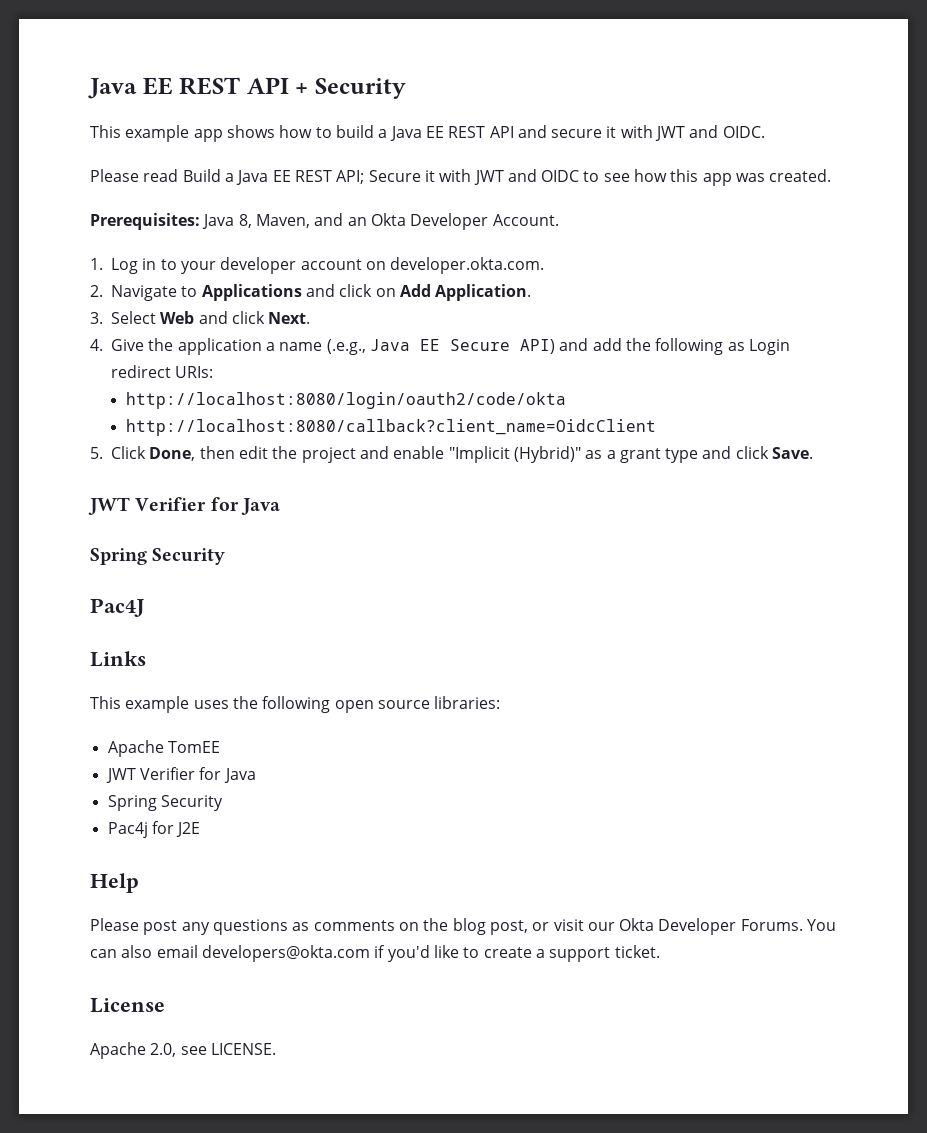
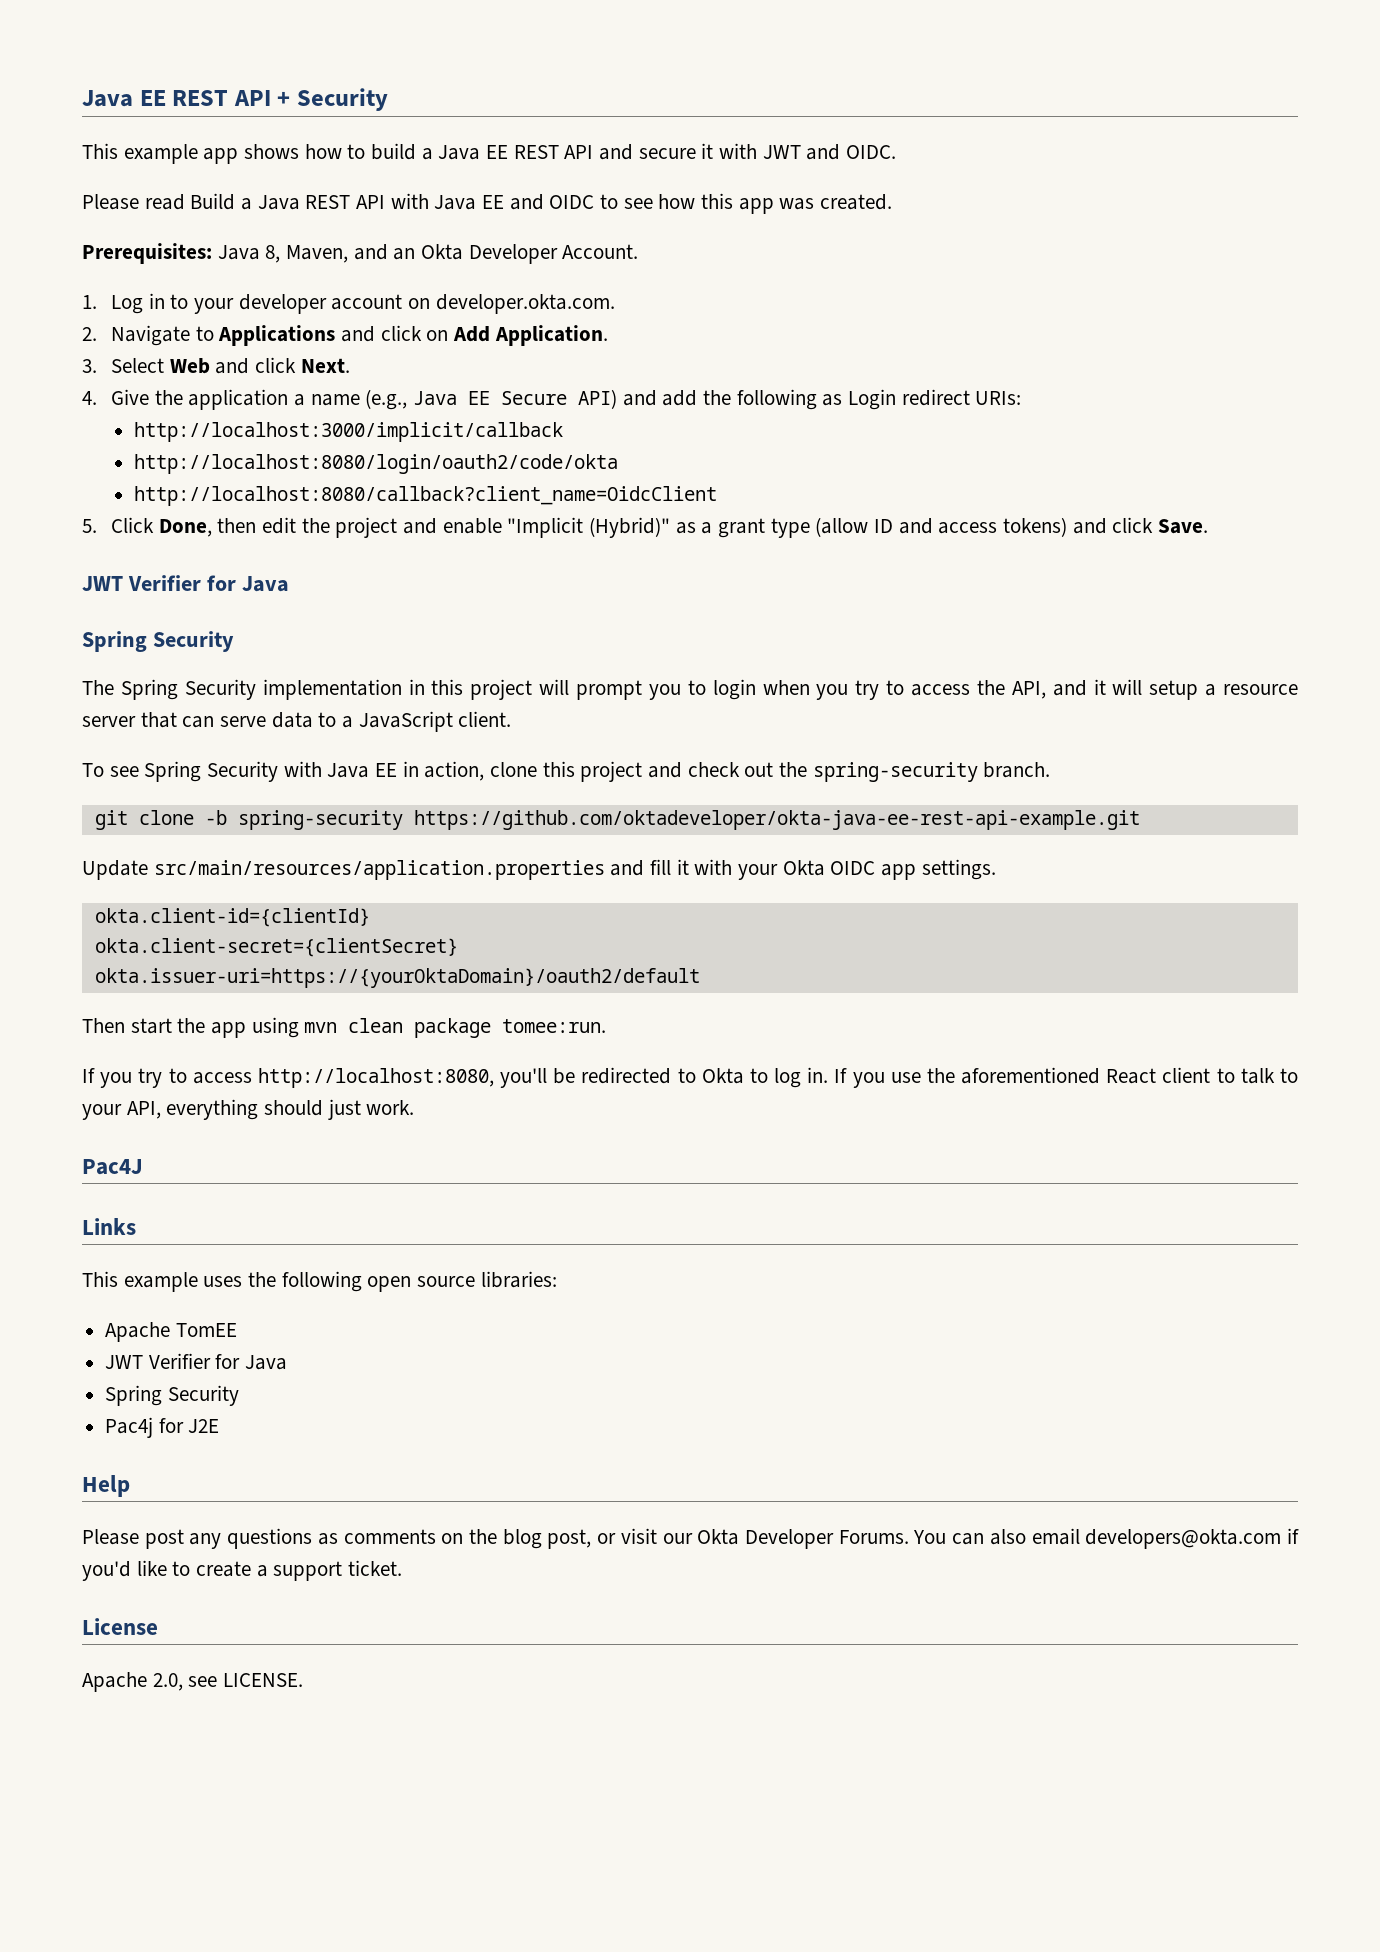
[272,169,504,185] EE REST API; Secure it with JWT -> [305,193,505,210] REST API with Java EE
[326,339,366,355] (.e.g., -> [365,389,408,410] (e.g.,
(214, 372) none -> [133,422,563,442] // http://localhost:3000/implicit/callback
(699, 455) none -> [815,517,1067,537] (allow ID and access tokens)
(226, 556) none -> [82,679,1298,700] [82,711,512,732] [82,761,1051,782] [94,810,1140,830] [82,859,996,880] [94,908,370,927] [94,938,458,957] [94,968,700,988] [82,1017,607,1038] [82,1067,1298,1088] [82,1099,415,1120] // The Spring Security implementation in this project will prompt you to login when you try to access the API, and it will setup a resource server that can serve data to a JavaScript client. // To see Spring Security with Java EE in action, clone this project and check out the spring-security branch. // git clone -b spring-security https://github.com/oktadeveloper/okta-java-ee-rest-api-example.git // Update src/main/resources/application.properties and fill it with your Okta OIDC app settings. // okta.client-id={clientId} // okta.client-secret={clientSecret} // okta.issuer-uri=https://{yourOktaDomain}/oauth2/default // Then start the app using mvn clean package tomee:run. // If you try to access http://localhost:8080, you'll be redirected to Okta to log in. If you use the aforementioned React client to talk to your API, everything should just work.

